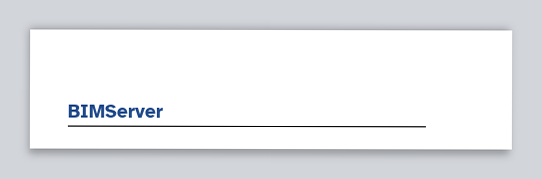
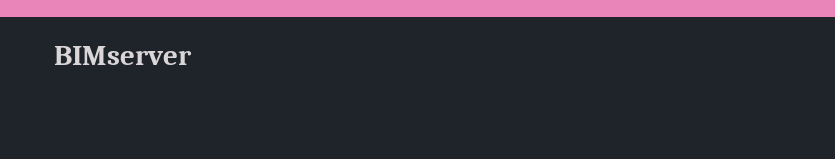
[67,104,163,118] BIMServer -> [54,46,192,65] BIMserver

